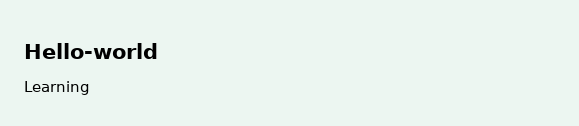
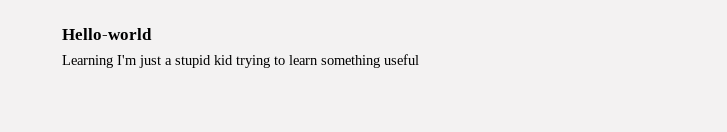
(90, 88) none -> [117,54,419,68] I'm just a stupid kid trying to learn something useful

